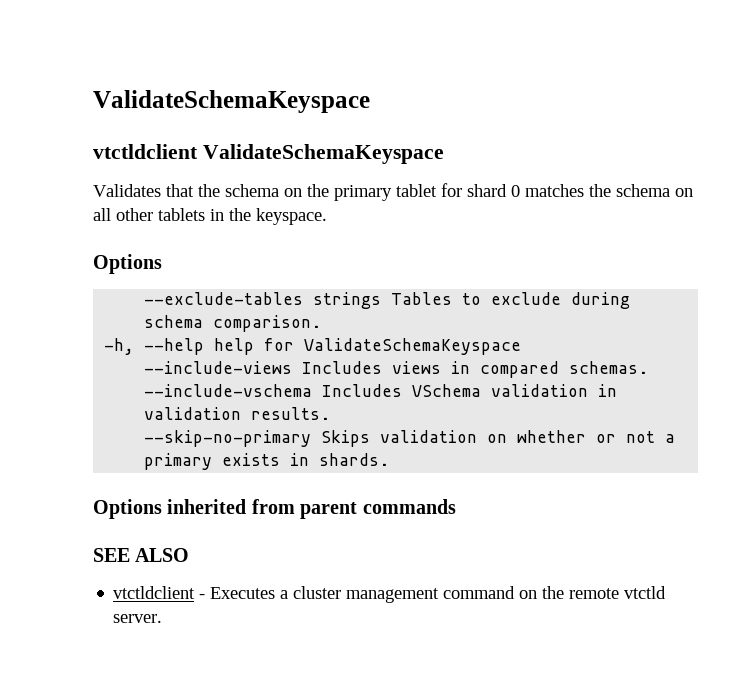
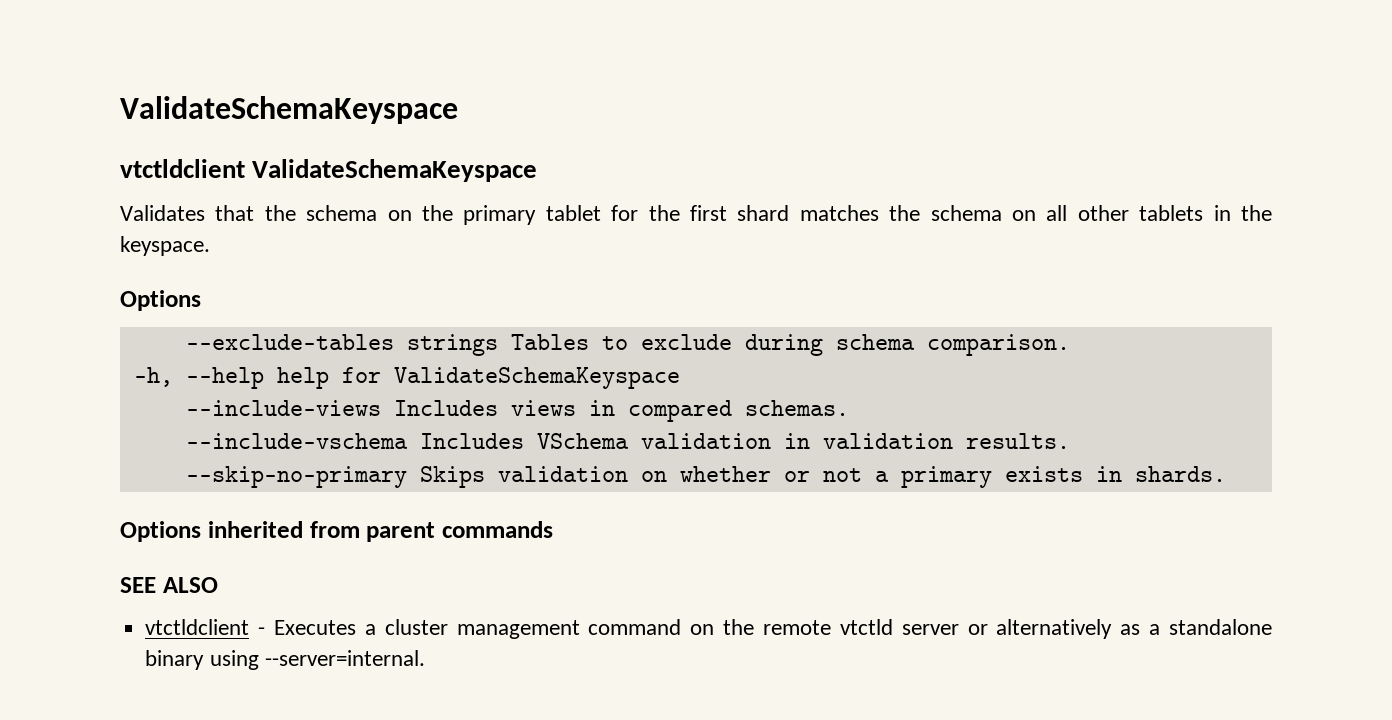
[467,184,520,197] shard 0 -> [648,205,790,221] the first shard
[113,614,163,623] server. -> [901,619,1273,639] [145,650,425,670] server or alternatively as a standalone binary using --server=internal.

